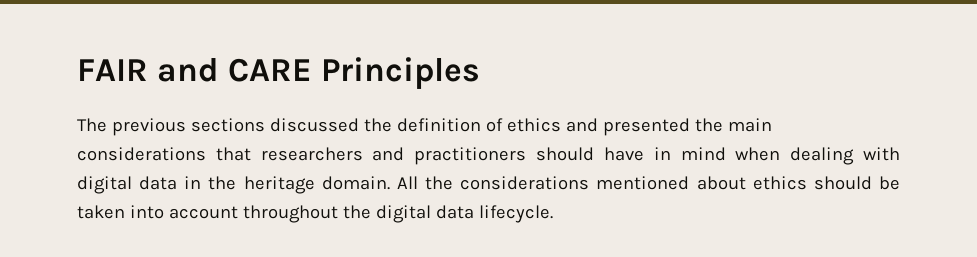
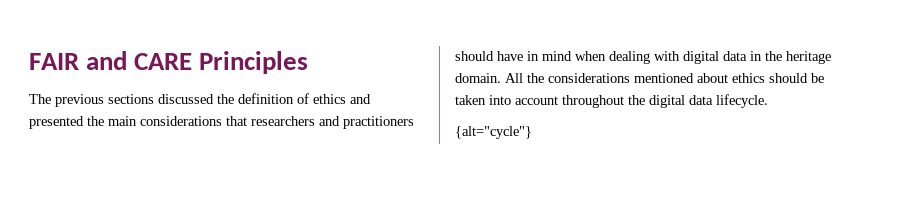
(553, 214) none -> [455,126,532,139] // {alt="cycle"}

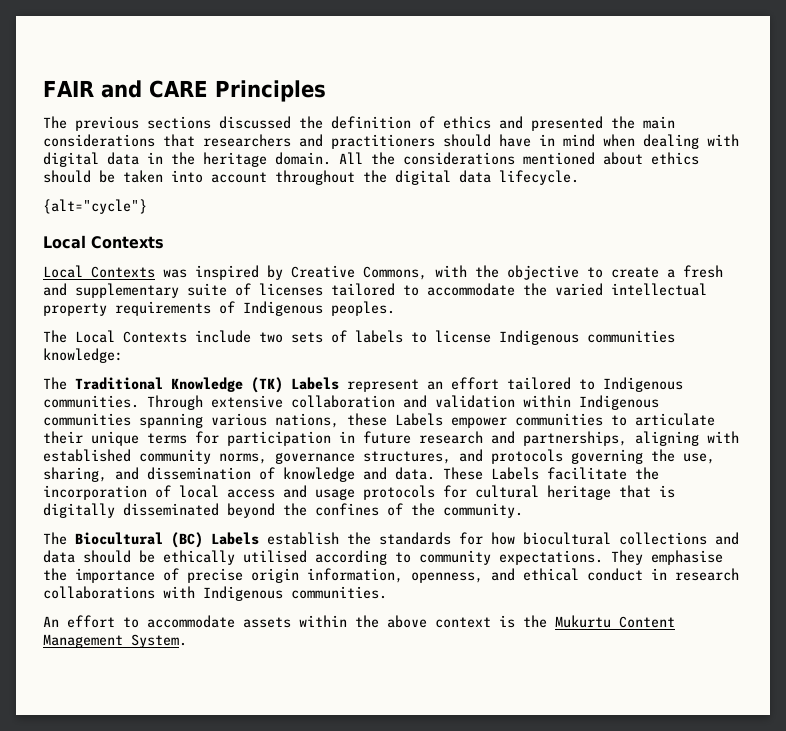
(532, 132) none -> [43,235,164,249] [43,265,723,280] [43,283,707,298] [43,301,395,316] [43,330,675,345] [43,348,123,363] [43,377,683,393] [43,395,659,410] [43,413,715,428] [43,431,739,446] [43,449,715,464] [43,467,659,482] [43,485,675,500] [43,503,523,518] [43,532,739,548] [43,550,723,565] [43,568,739,583] [43,586,387,601] [43,615,675,628] [43,634,187,648] // Local Contexts // Local Contexts was inspired by Creative Commons, with the objective to create a fresh and supplementary suite of licenses tailored to accommodate the varied intellectual property requirements of Indigenous peoples. // The Local Contexts include two sets of labels to license Indigenous communities knowledge: // The Traditional Knowledge (TK) Labels represent an effort tailored to Indigenous communities. Through extensive collaboration and validation within Indigenous communities spanning various nations, these Labels empower communities to articulate their unique terms for participation in future research and partnerships, aligning with established community norms, governance structures, and protocols governing the use, sharing, and dissemination of knowledge and data. These Labels facilitate the incorporation of local access and usage protocols for cultural heritage that is digitally disseminated beyond the confines of the community. // The Biocultural (BC) Labels establish the standards for how biocultural collections and data should be ethically utilised according to community expectations. They emphasise the importance of precise origin information, openness, and ethical conduct in research collaborations with Indigenous communities. // An effort to accommodate assets within the above context is the Mukurtu Content Management System.

